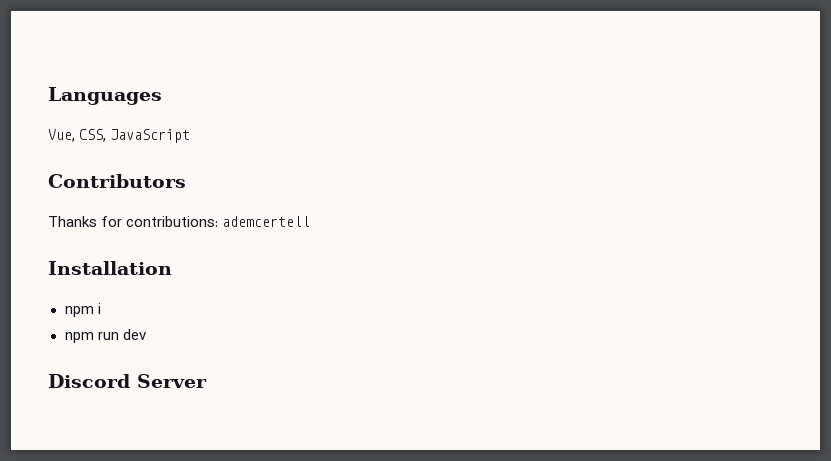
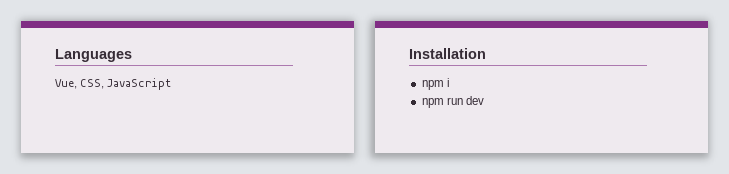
[48,174,186,188] [48,216,311,227] // Contributors // Thanks for contributions: ademcertell -> (172, 84) none
[48,374,207,388] // Discord Server -> (484, 100) none

